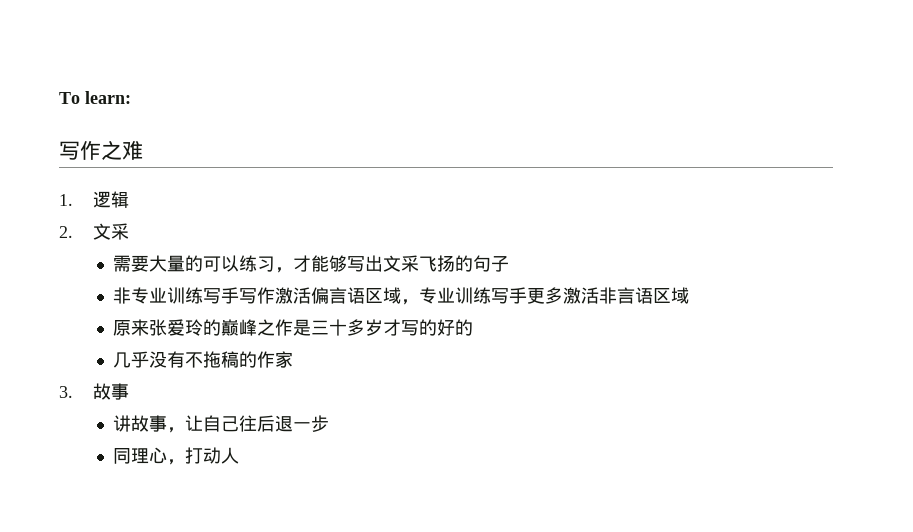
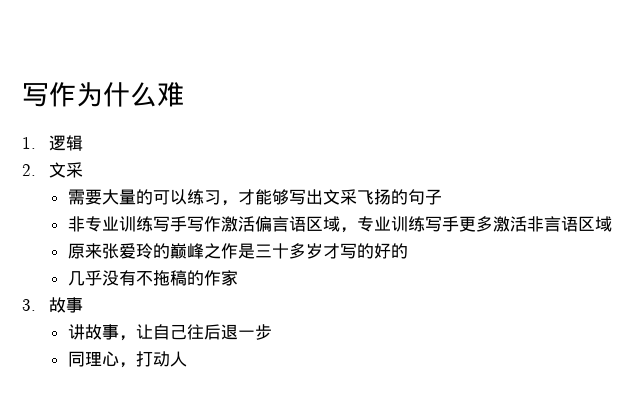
[59,91,131,104] [59,141,122,160] To learn: // 写作之 -> [22,82,157,107] 写作为什么

